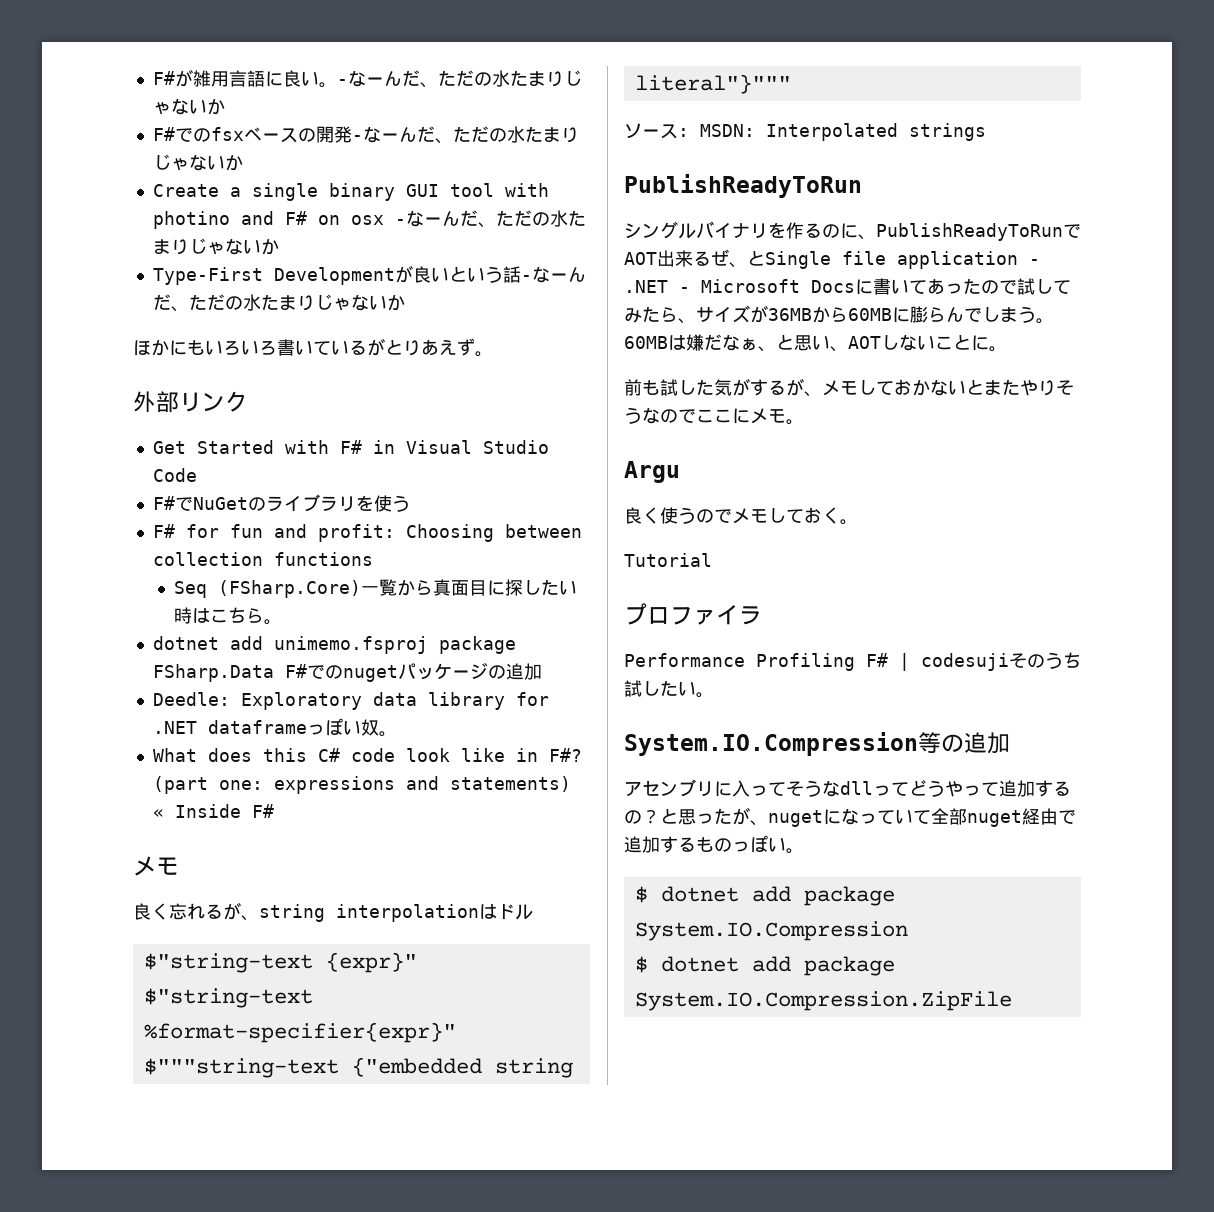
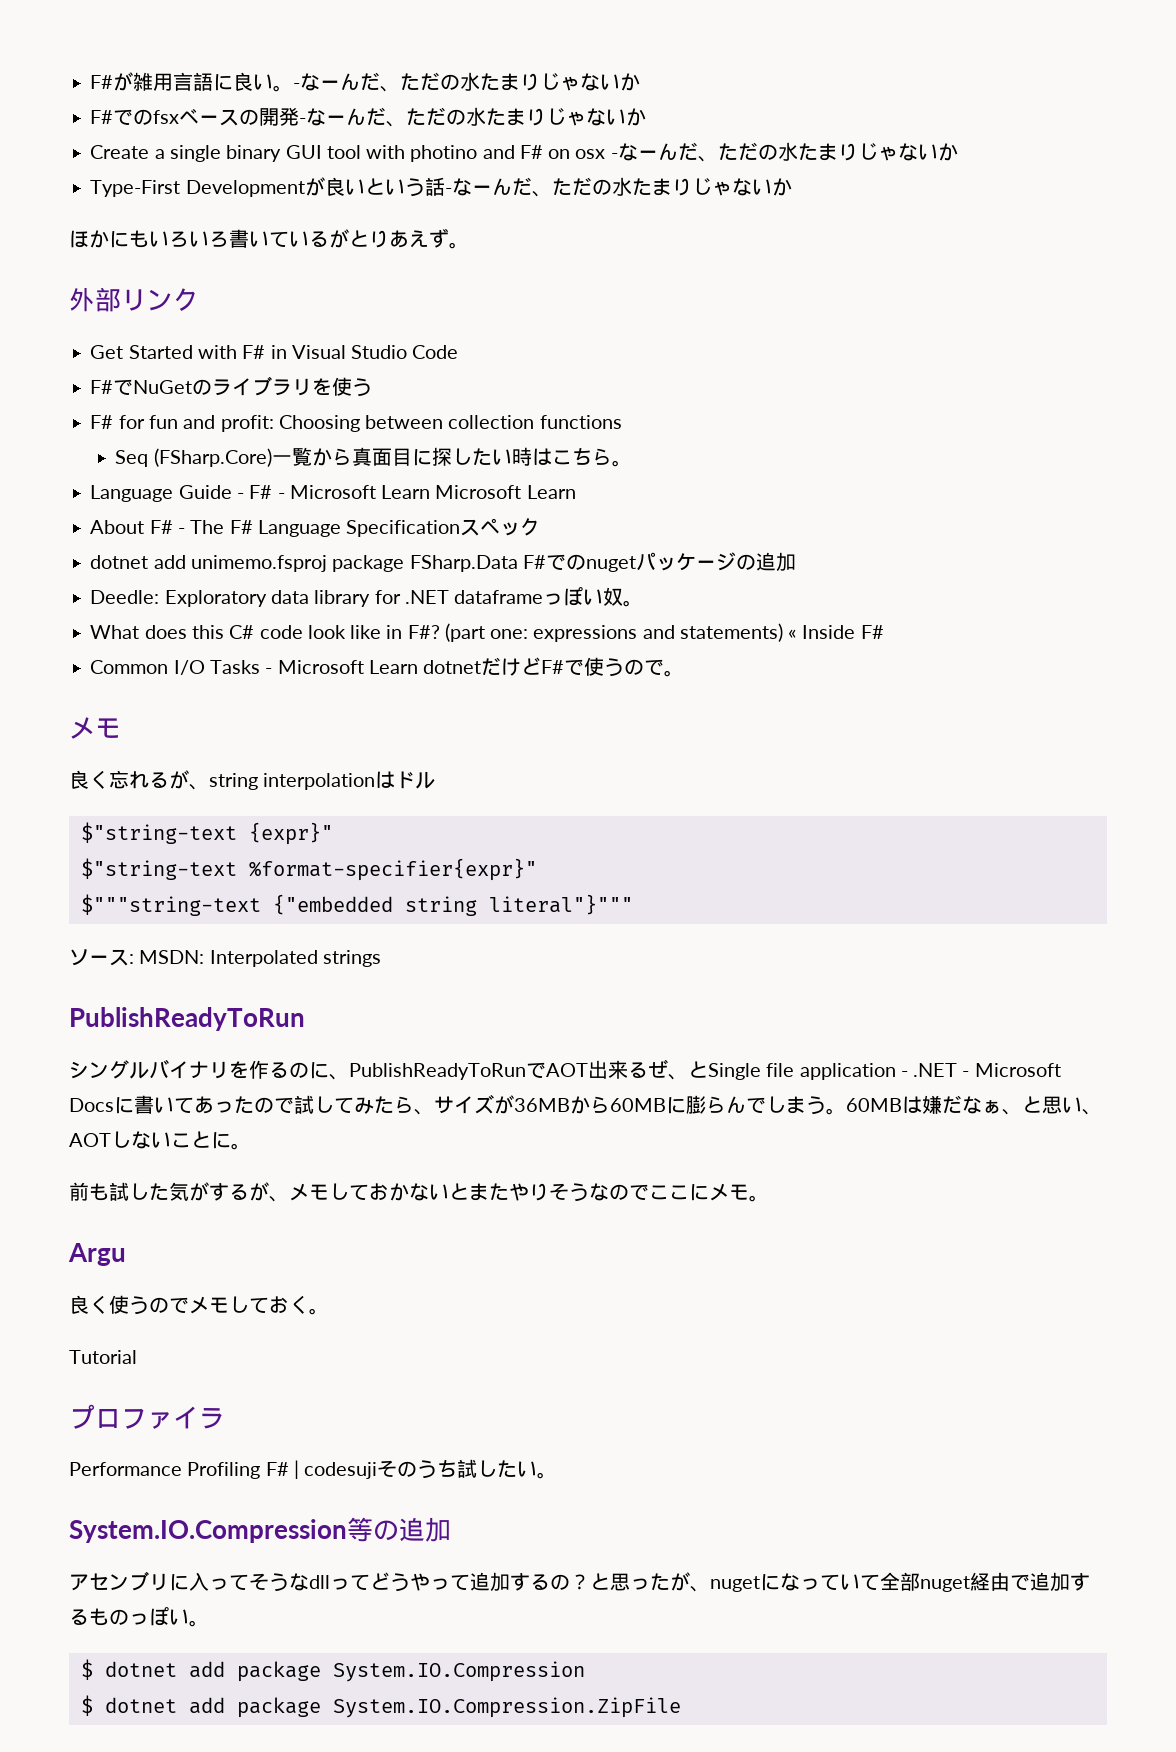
(282, 622) none -> [90,485,576,502] [90,518,541,537] // Language Guide - F# - Microsoft Learn Microsoft Learn // About F# - The F# Language Specificationスペック
(274, 811) none -> [90,657,685,677] // Common I/O Tasks - Microsoft Learn dotnetだけどF#で使うので。

